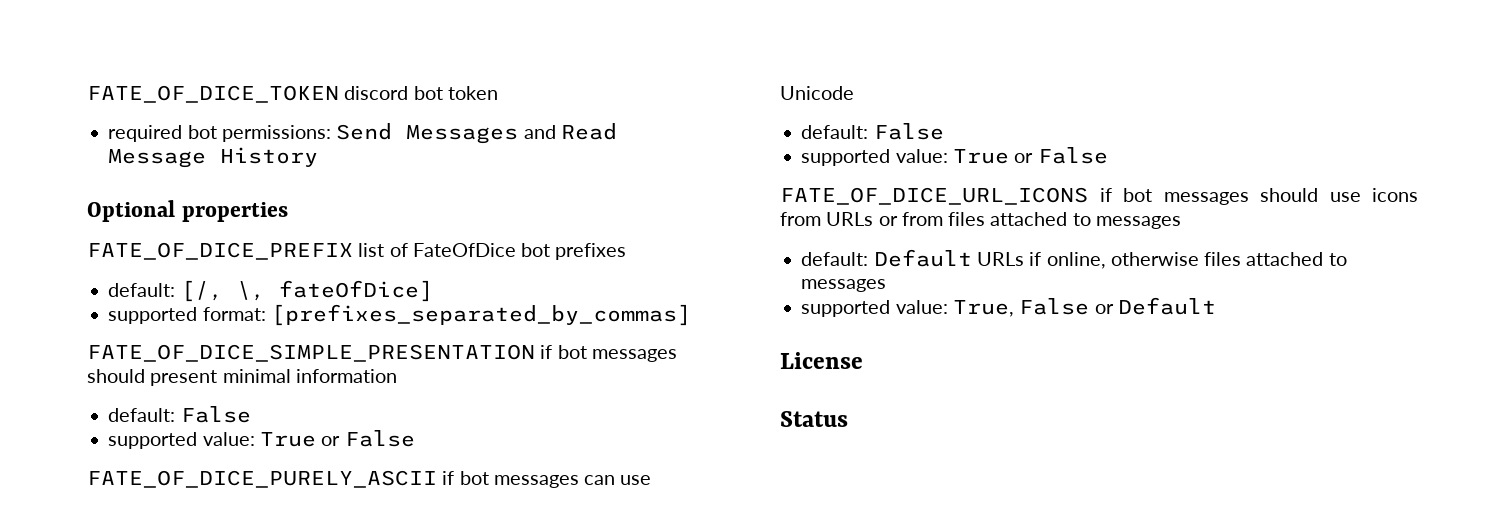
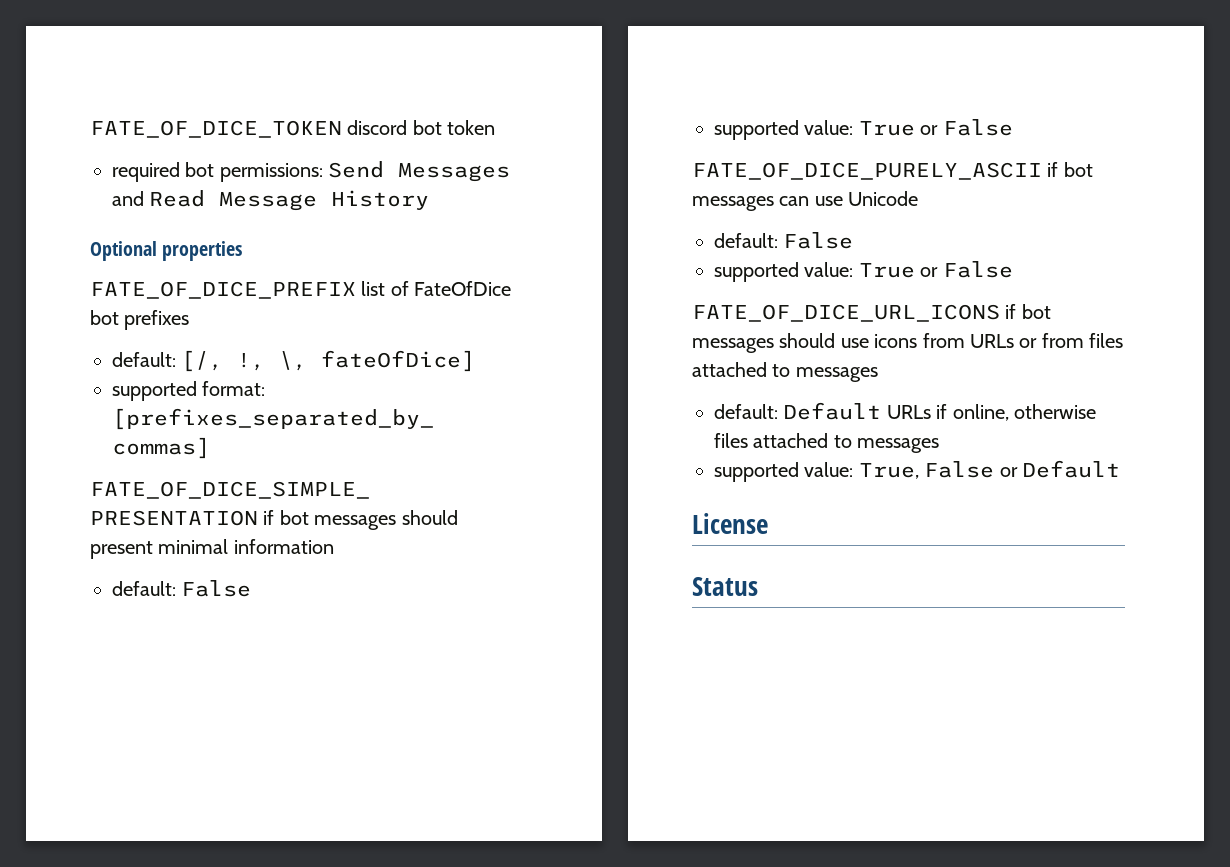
(223, 291) none -> [237,353,266,371] !,

